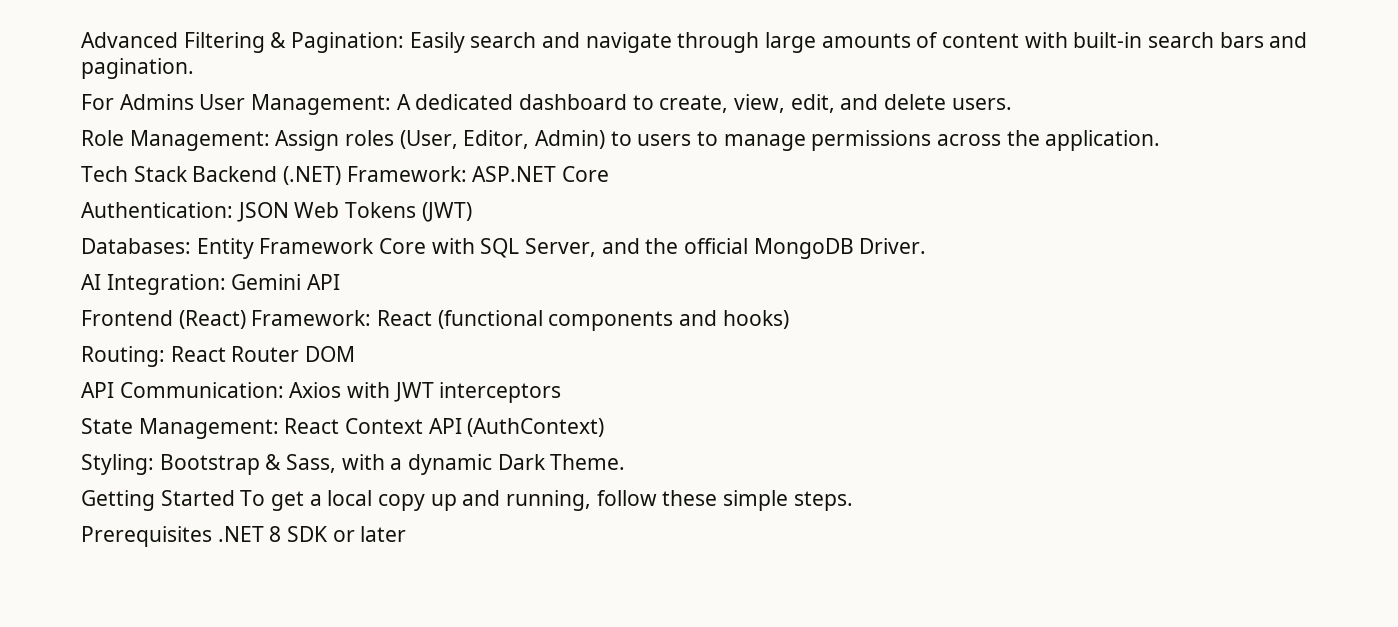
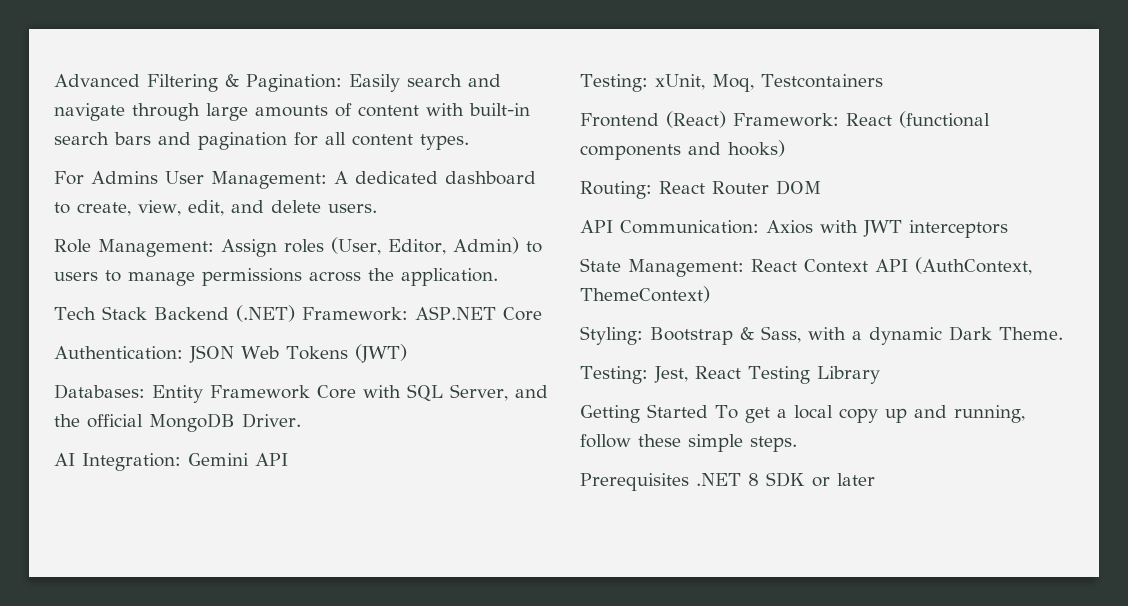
[81,58,194,79] pagination. -> [198,132,469,150] pagination for all content types.
(341, 282) none -> [580,74,883,92] // Testing: xUnit, Moq, Testcontainers
[467,418,605,437] (AuthContext) -> [915,257,1032,275] [580,286,710,303] (AuthContext, ThemeContext)
(626, 462) none -> [580,366,880,384] // Testing: Jest, React Testing Library

